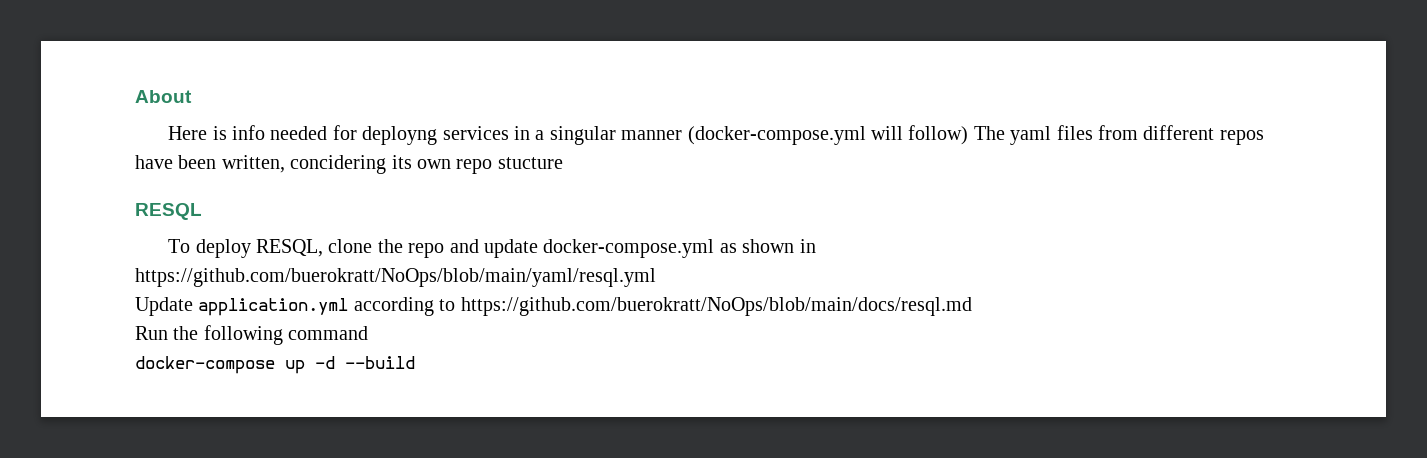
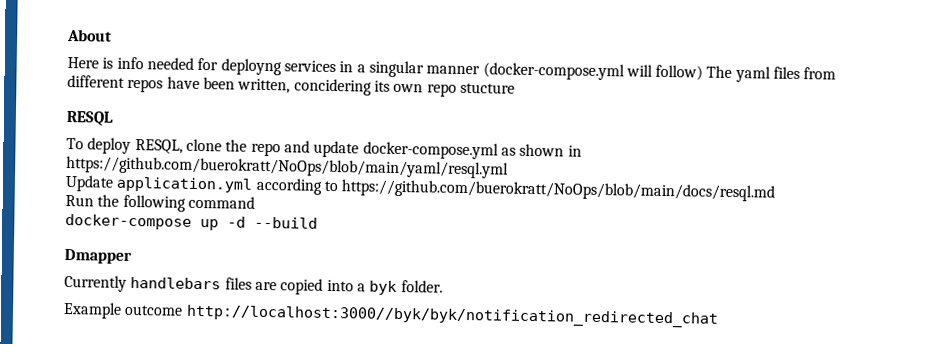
(415, 362) none -> [64,248,132,264] [64,274,443,295] [63,301,719,328] // Dmapper // Currently handlebars files are copied into a byk folder. // Example outcome http://localhost:3000//byk/byk/notification_redirected_chat

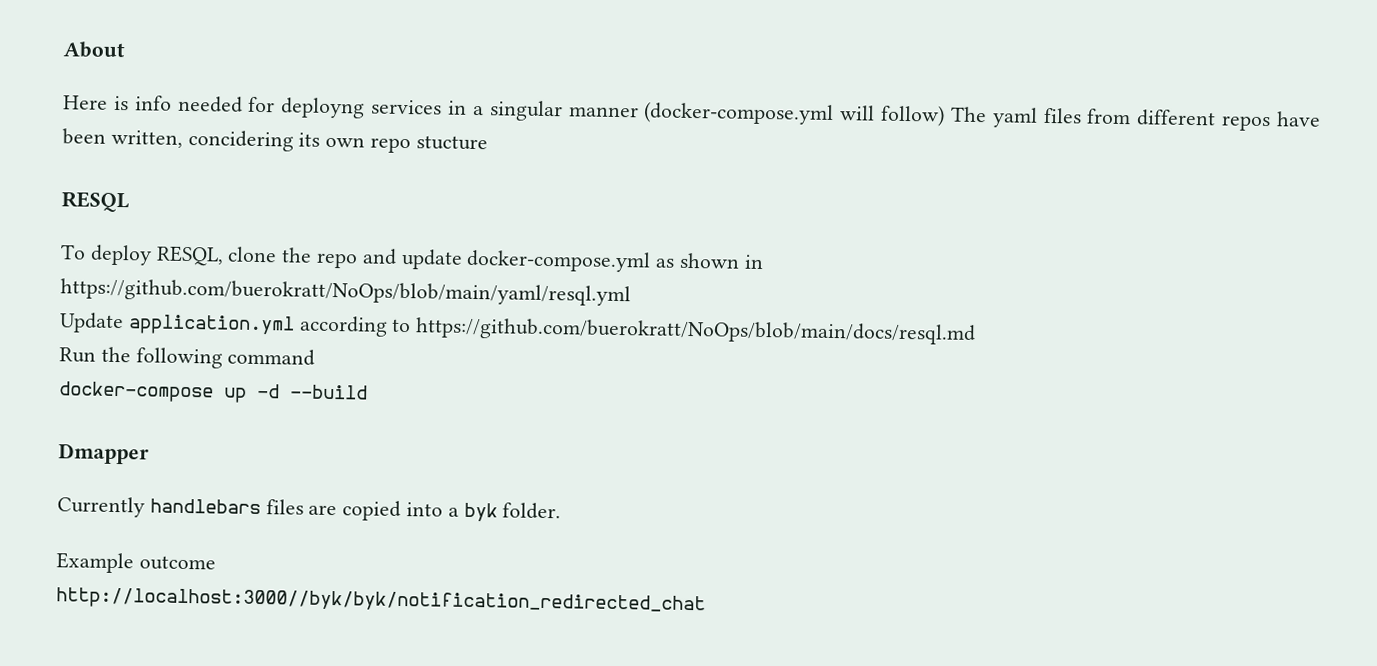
(184, 310) none -> (216, 563) //

